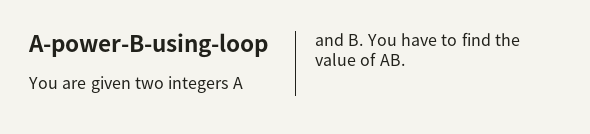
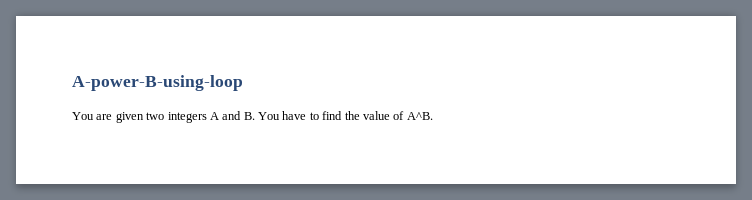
[379,54,405,66] AB. -> [406,112,433,120] A^B.

